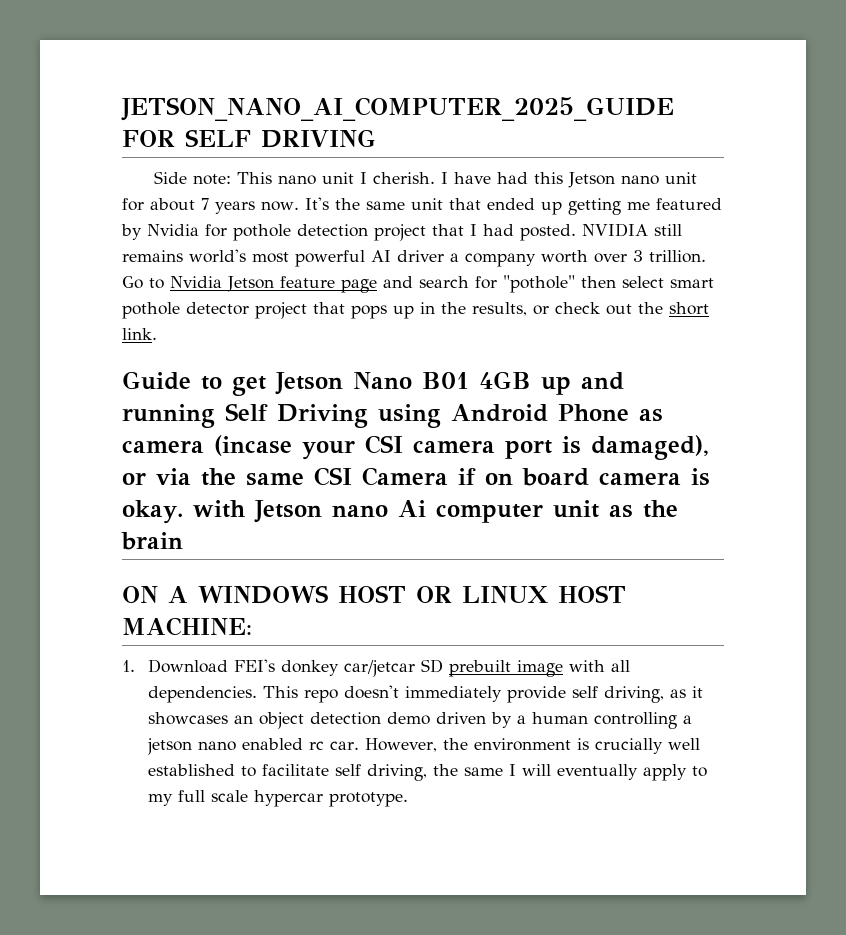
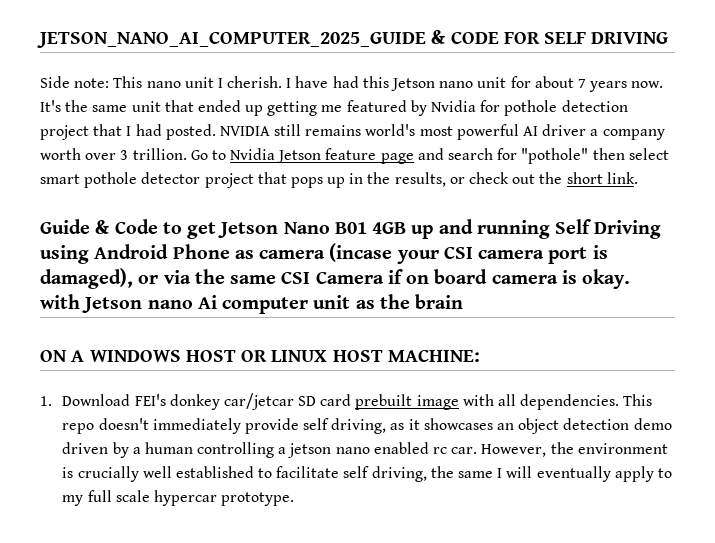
(674, 109) none -> [431,30,499,44] & CODE
(191, 380) none -> [95,219,158,234] & Code
(444, 666) none -> [320,394,352,406] card

